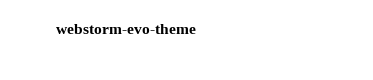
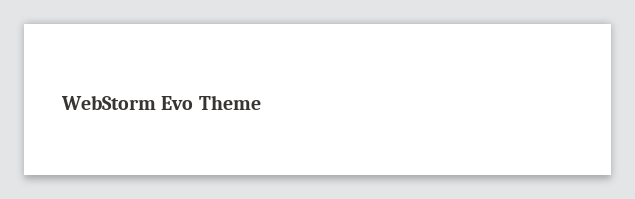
[56,24,196,34] webstorm-evo-theme -> [61,95,261,110] WebStorm Evo Theme

